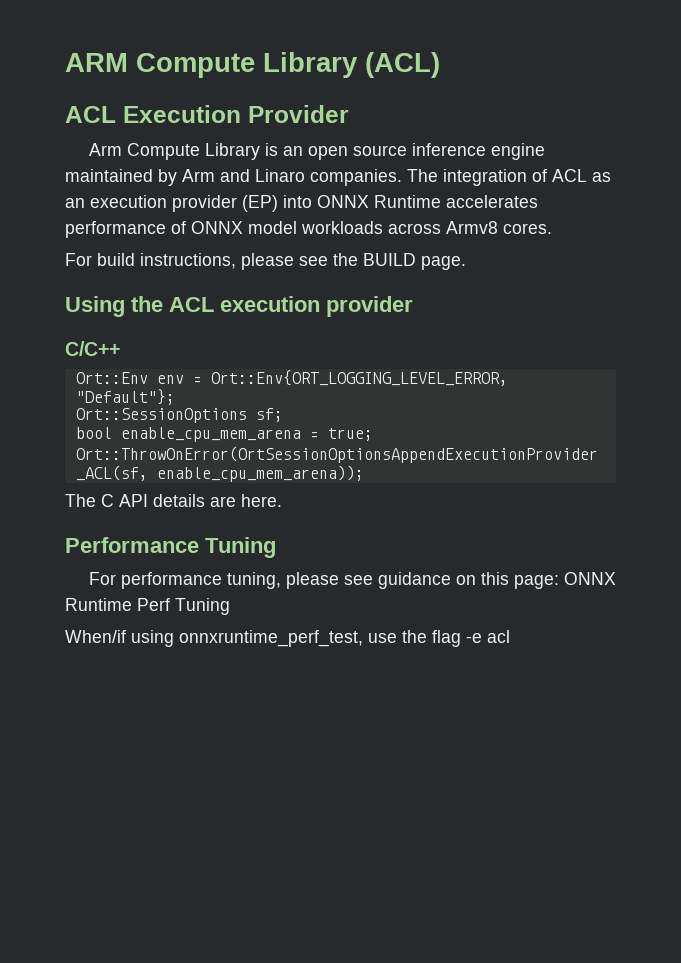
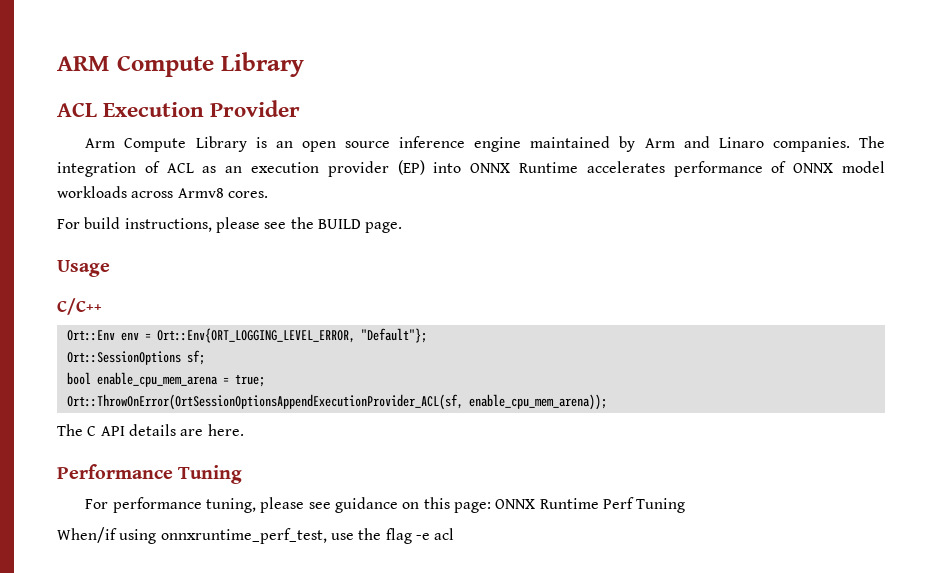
[365,52,440,78] (ACL) -> (304, 64) none
[65,296,413,317] Using the ACL execution provider -> [57,260,110,277] Usage

